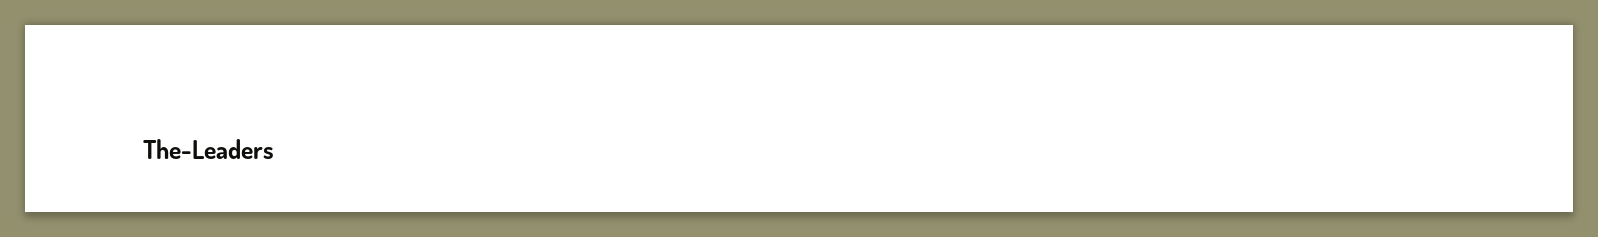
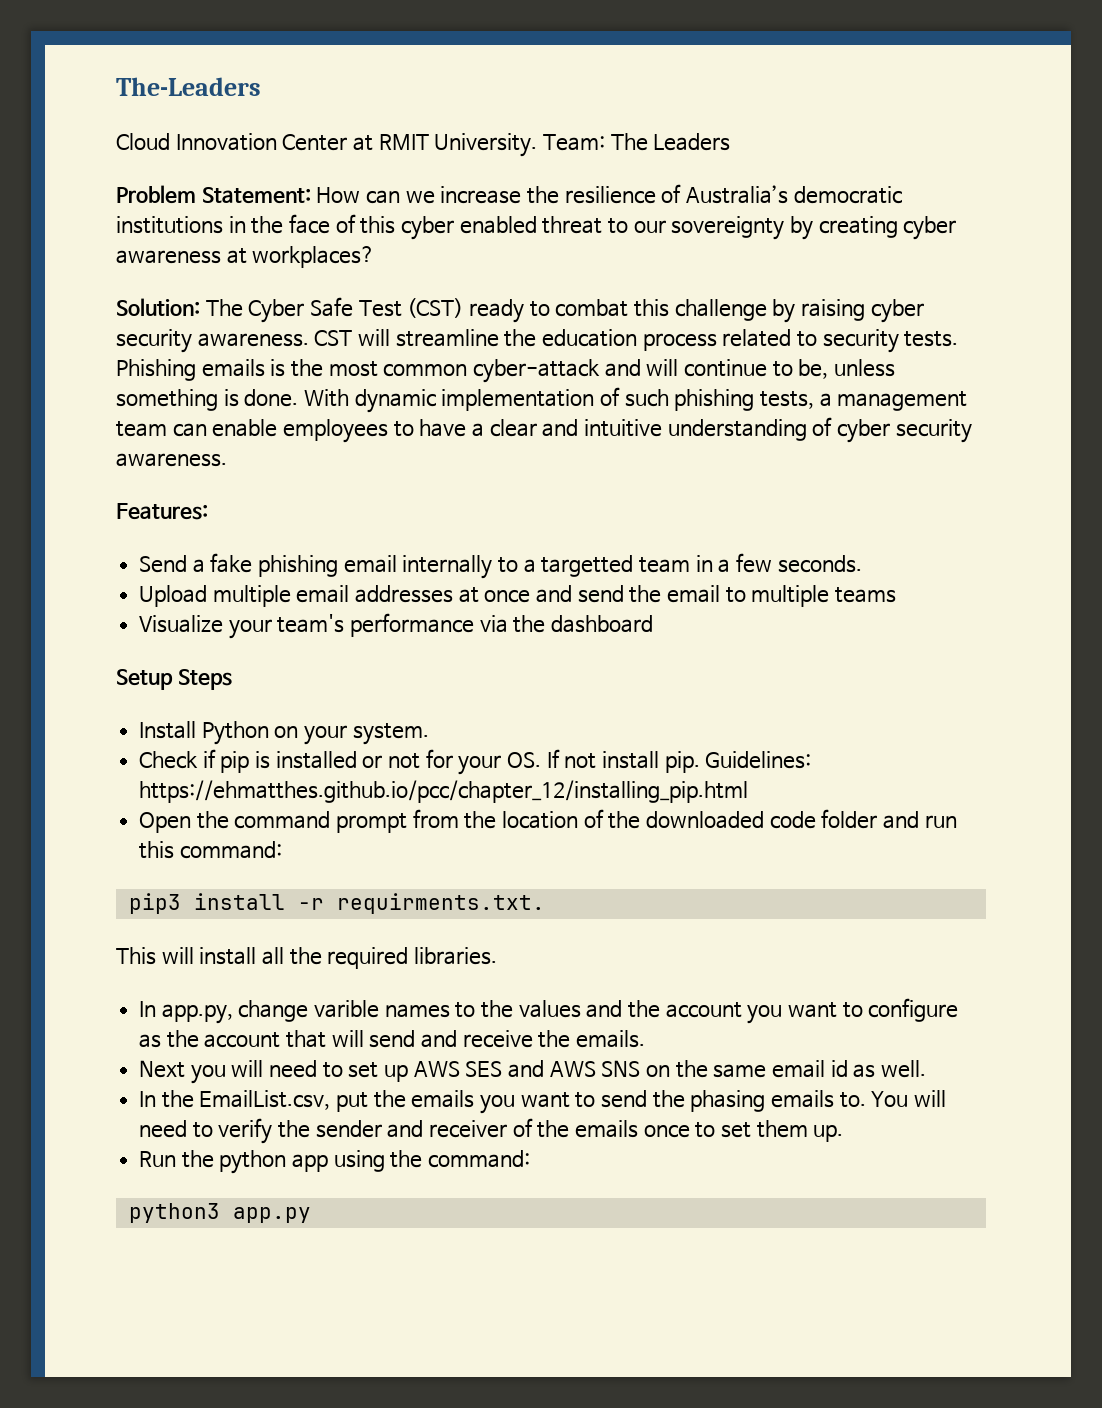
(274, 149) none -> [116,133,731,157] [116,184,902,204] [116,214,957,240] [116,246,376,268] [116,297,924,323] [116,329,959,353] [116,359,896,383] [116,387,968,413] [116,417,972,443] [116,453,227,467] [116,503,208,520] [139,553,862,579] [139,585,897,607] [139,613,654,639] [116,669,232,690] [139,721,429,745] [139,749,812,775] [139,780,749,803] [139,809,957,833] [139,841,282,859] [128,893,545,914] [116,947,497,969] [139,998,959,1024] [139,1030,646,1048] [139,1060,927,1084] [139,1090,947,1114] [139,1118,844,1144] [139,1150,531,1174] [128,1203,311,1223] // Cloud Innovation Center at RMIT University. Team: The Leaders // Problem Statement: How can we increase the resilience of Australia’s democratic institutions in the face of this cyber enabled threat to our sovereignty by creating cyber awareness at workplaces? // Solution: The Cyber Safe Test (CST) ready to combat this challenge by raising cyber security awareness. CST will streamline the education process related to security tests. Phishing emails is the most common cyber-attack and will continue to be, unless something is done. With dynamic implementation of such phishing tests, a management team can enable employees to have a clear and intuitive understanding of cyber security awareness. // Features: // Send a fake phishing email internally to a targetted team in a few seconds. // Upload multiple email addresses at once and send the email to multiple teams // Visualize your team's performance via the dashboard // Setup Steps // Install Python on your system. // Check if pip is installed or not for your OS. If not install pip. Guidelines: https://ehmatthes.github.io/pcc/chapter_12/installing_pip.html // Open the command prompt from the location of the downloaded code folder and run this command: // pip3 install -r requirments.txt. // This will install all the required libraries. // In app.py, change varible names to the values and the account you want to configure as the account that will send and receive the emails. // Next you will need to set up AWS SES and AWS SNS on the same email id as well. // In the EmailList.csv, put the emails you want to send the phasing emails to. You will need to verify the sender and receiver of the emails once to set them up. // Run the python app using the command: // python3 app.py

